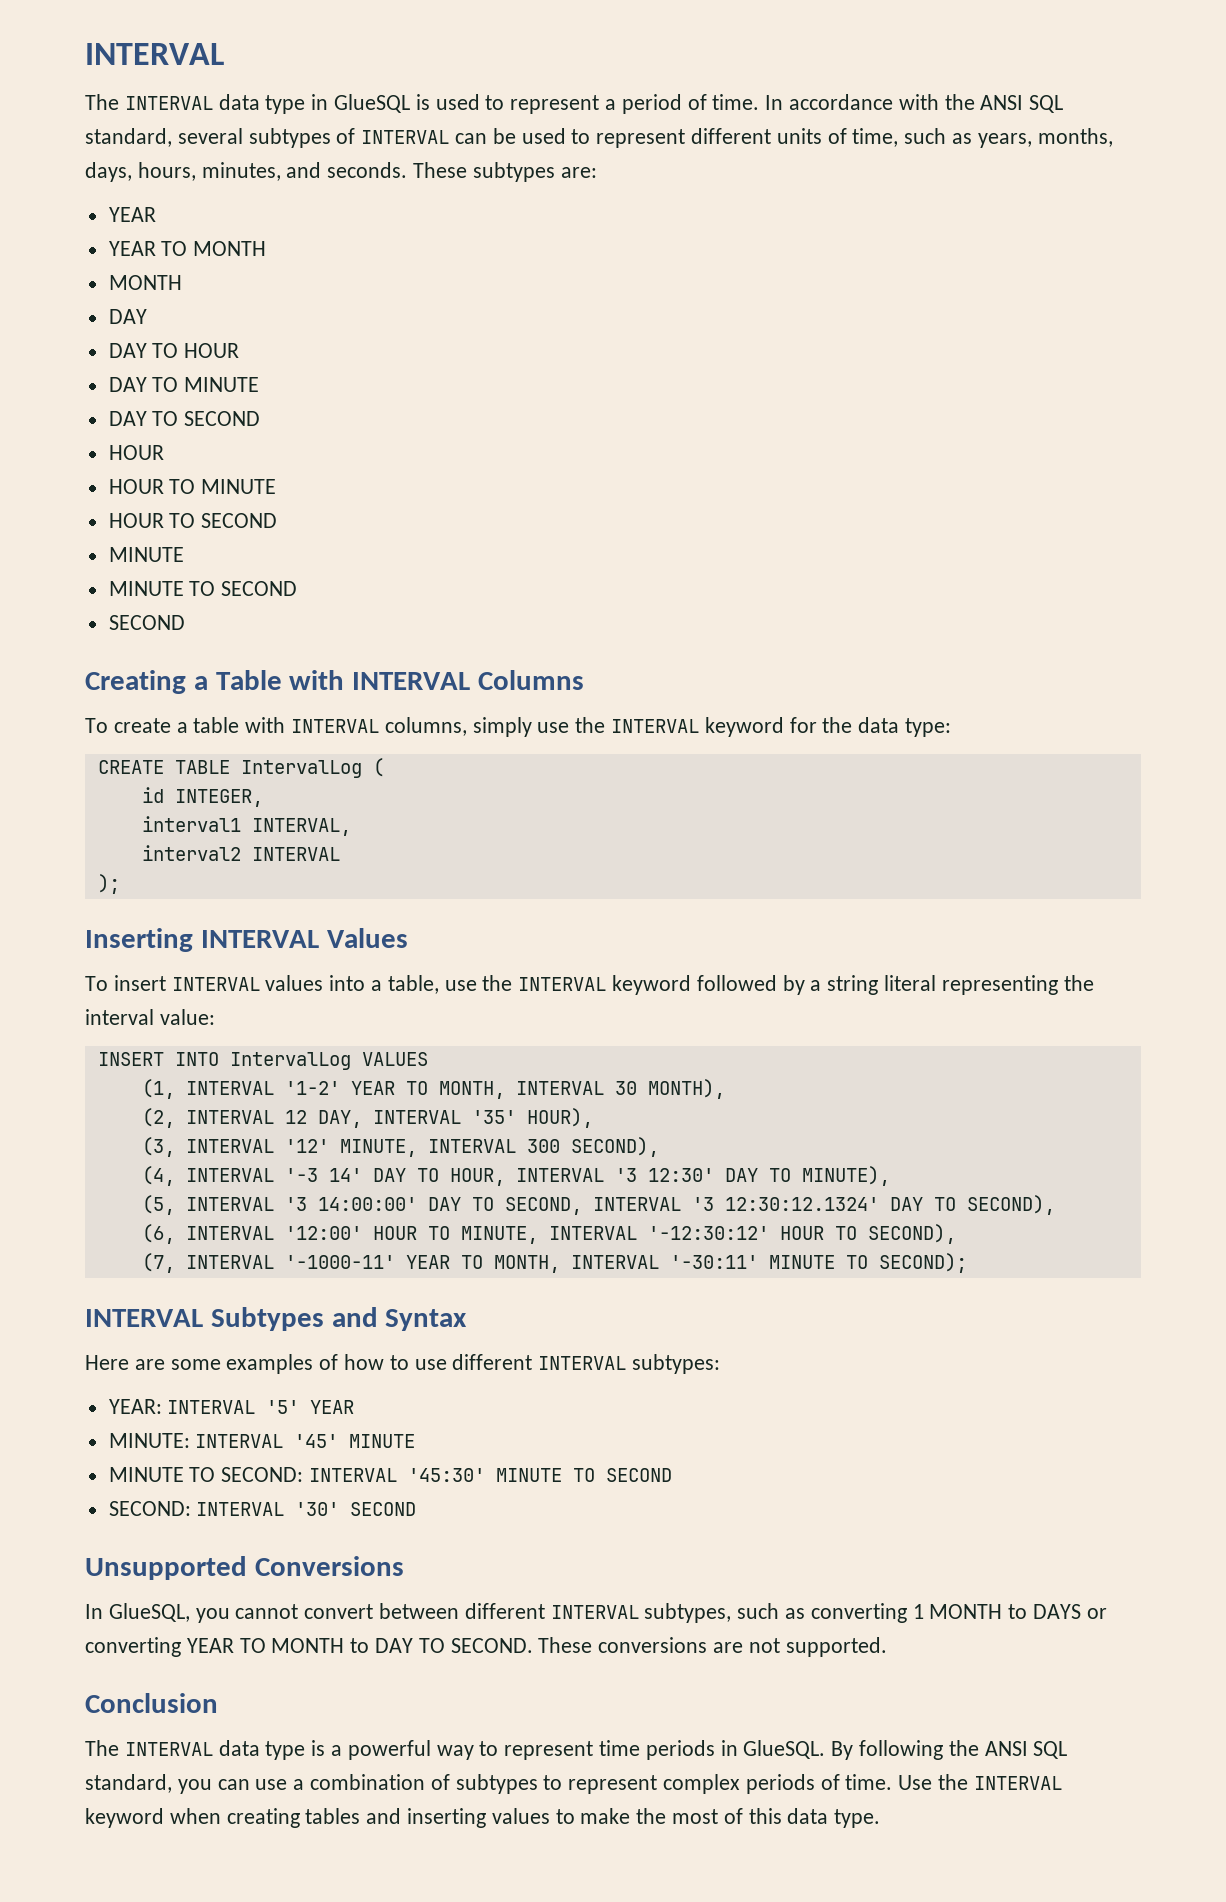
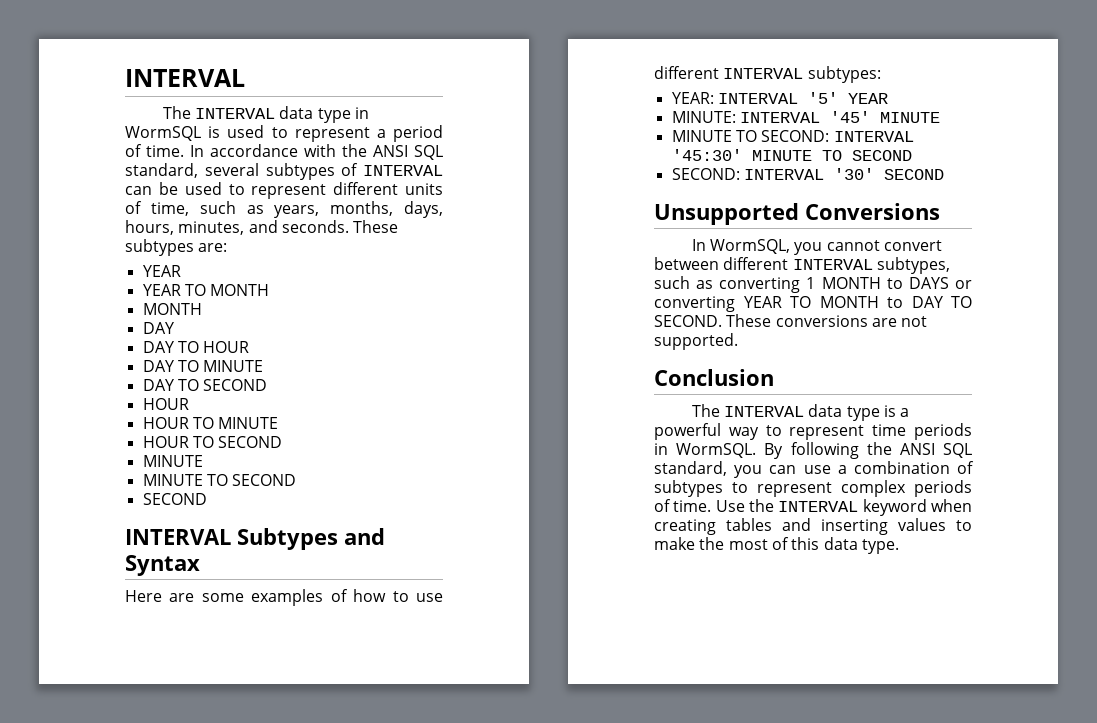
[334,94,411,113] GlueSQL -> [125,126,201,141] WormSQL
[85,670,585,694] [85,717,952,737] [97,758,384,778] [141,787,263,807] [141,816,351,836] [141,845,340,861] [97,874,120,894] [85,928,408,952] [85,975,1094,995] [85,1009,215,1025] [97,1052,428,1070] [141,1079,725,1099] [141,1108,593,1128] [141,1137,659,1157] [141,1166,890,1186] [141,1195,1055,1215] [141,1224,956,1244] [141,1253,967,1273] // Creating a Table with INTERVAL Columns // To create a table with INTERVAL columns, simply use the INTERVAL keyword for the data type: // CREATE TABLE IntervalLog ( // id INTEGER, // interval1 INTERVAL, // interval2 INTERVAL // ); // Inserting INTERVAL Values // To insert INTERVAL values into a table, use the INTERVAL keyword followed by a string literal representing the interval value: // INSERT INTO IntervalLog VALUES // (1, INTERVAL '1-2' YEAR TO MONTH, INTERVAL 30 MONTH), // (2, INTERVAL 12 DAY, INTERVAL '35' HOUR), // (3, INTERVAL '12' MINUTE, INTERVAL 300 SECOND), // (4, INTERVAL '-3 14' DAY TO HOUR, INTERVAL '3 12:30' DAY TO MINUTE), // (5, INTERVAL '3 14:00:00' DAY TO SECOND, INTERVAL '3 12:30:12.1324' DAY TO SECOND), // (6, INTERVAL '12:00' HOUR TO MINUTE, INTERVAL '-12:30:12' HOUR TO SECOND), // (7, INTERVAL '-1000-11' YEAR TO MONTH, INTERVAL '-30:11' MINUTE TO SECOND); -> (207, 499) none
[108,1603,190,1622] GlueSQL, -> [709,239,790,254] WormSQL,
[743,1740,826,1759] GlueSQL. -> [676,443,757,458] WormSQL.

